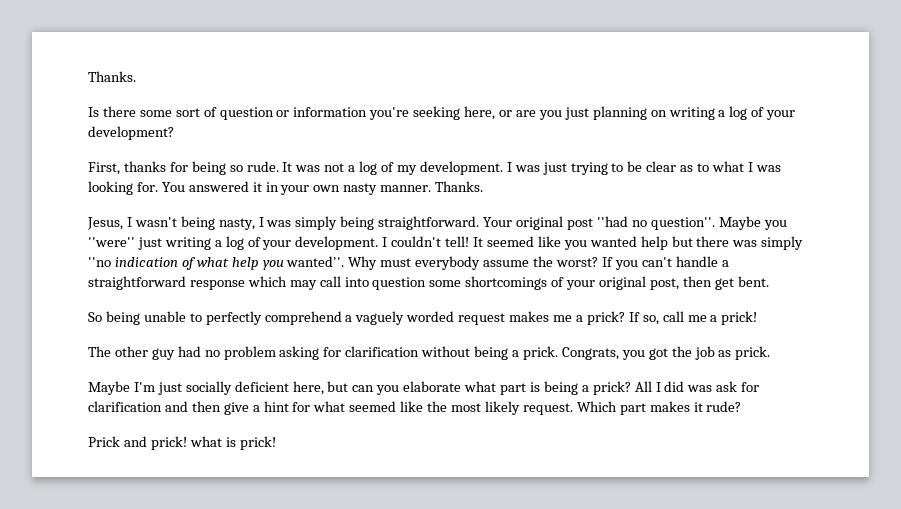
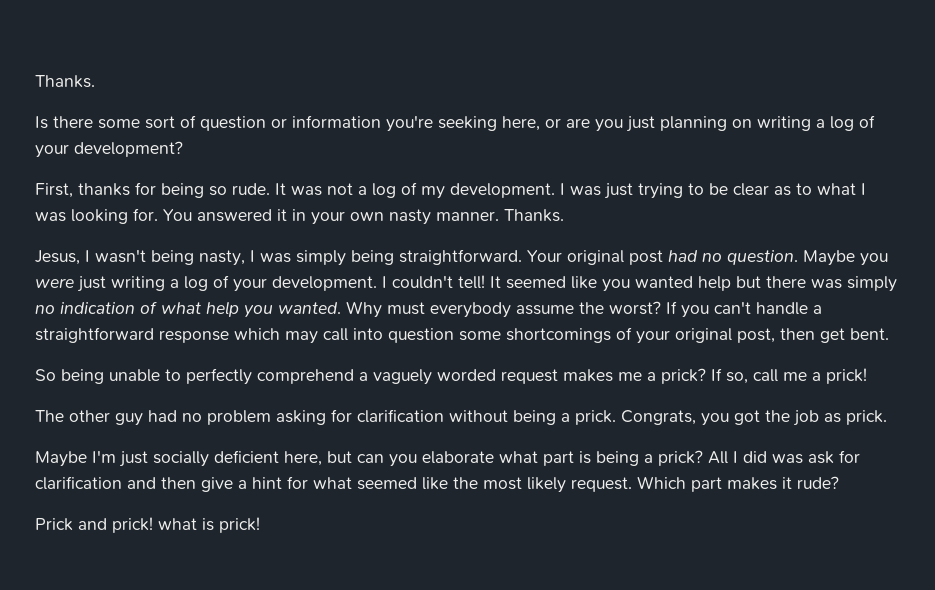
[596,216,715,230] ''had no question''. -> [668,250,798,265] had no question.
[88,237,135,247] ''were'' -> [35,278,74,288] were
[88,257,111,267] ''no -> [35,305,55,314] no
[286,256,345,267] wanted''. -> [278,302,341,314] wanted.

